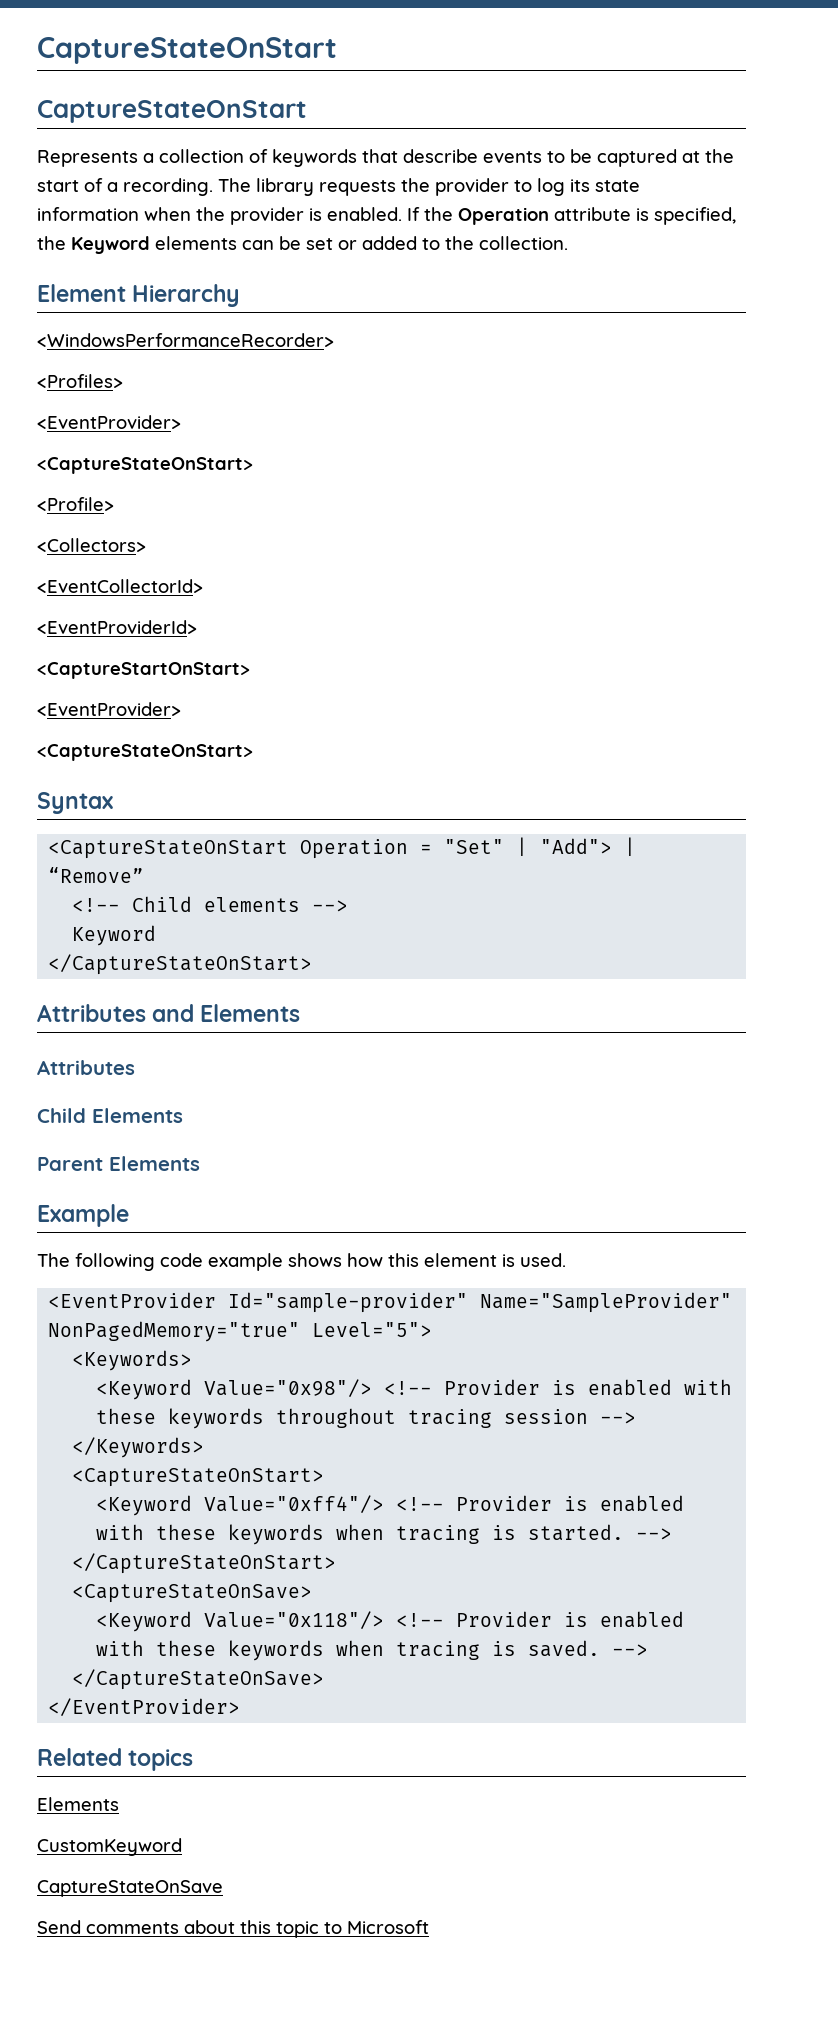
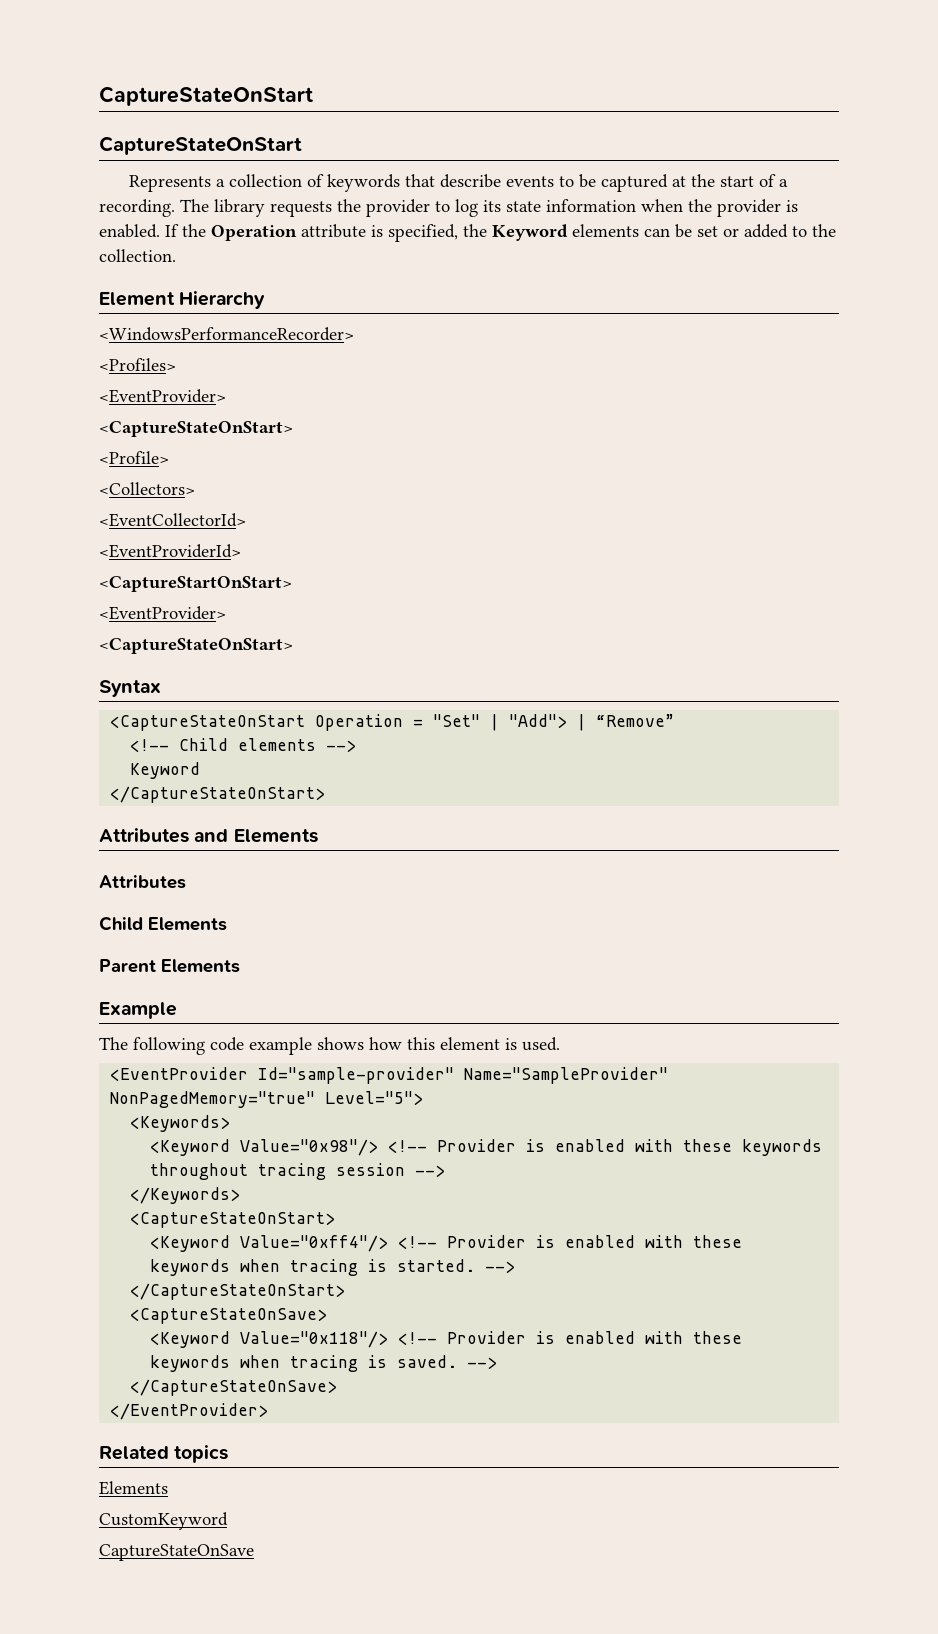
[37,1920,429,1938] // Send comments about this topic to Microsoft -> (254, 1552) none

